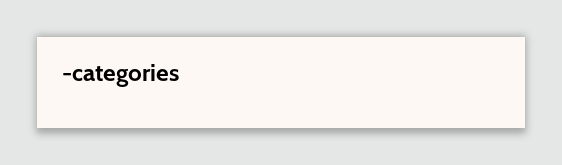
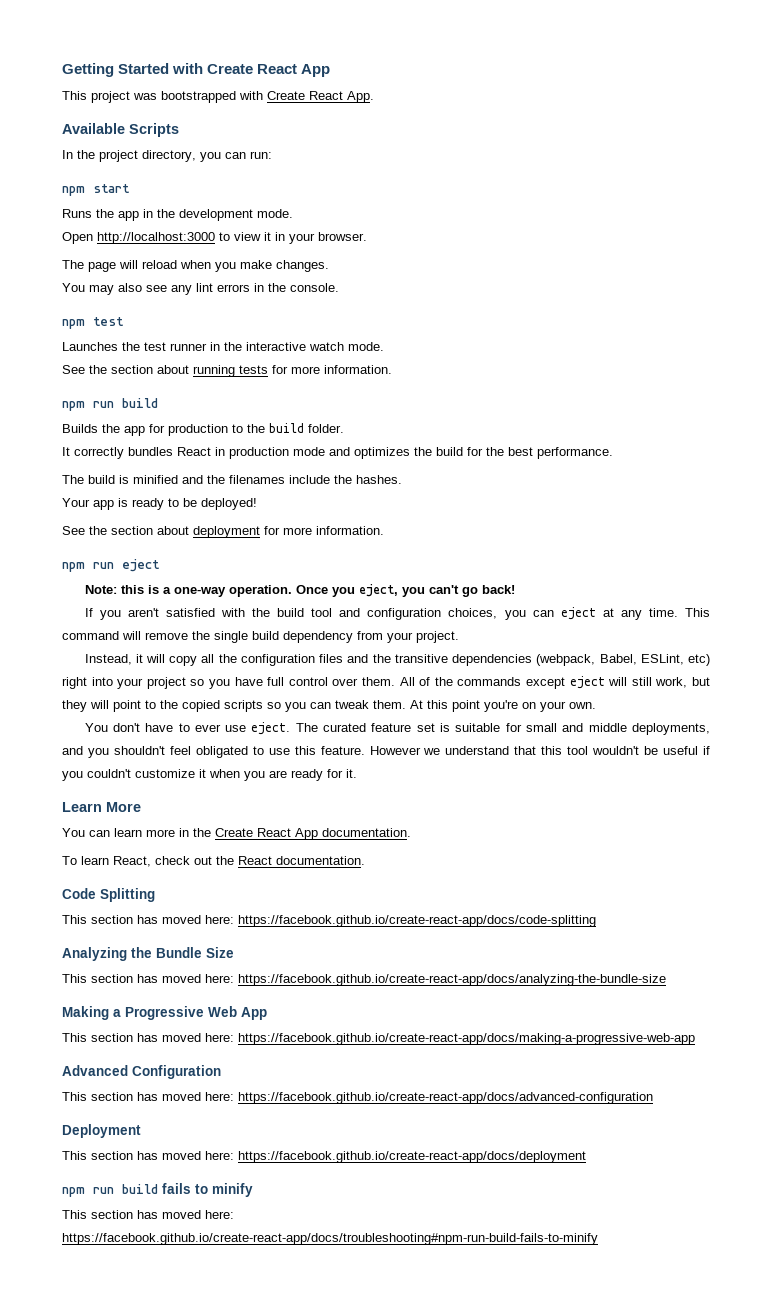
[62,64,179,87] -categories -> [62,63,331,77] [62,91,374,103] [62,123,179,137] [62,150,272,162] [62,184,130,196] [62,209,293,221] [62,232,367,244] [62,260,329,272] [62,283,339,295] [62,317,124,329] [62,342,384,351] [62,365,392,377] [62,398,158,411] [62,423,344,436] [62,447,613,459] [62,475,402,484] [62,498,257,510] [62,526,384,538] [62,559,160,572] [84,584,515,597] [84,607,711,620] [62,631,459,643] [84,654,711,666] [62,676,711,689] [62,700,596,712] [84,722,711,735] [62,746,711,758] [62,769,357,781] [62,802,141,812] [62,828,411,840] [62,856,365,867] [62,888,155,902] [62,915,596,927] [62,947,234,961] [62,974,666,986] [62,1006,267,1020] [62,1033,695,1045] [62,1065,221,1079] [62,1092,653,1104] [62,1124,141,1138] [62,1151,586,1163] [62,1183,253,1197] [62,1210,234,1219] [62,1233,598,1245] Getting Started with Create React App // This project was bootstrapped with Create React App. // Available Scripts // In the project directory, you can run: // npm start // Runs the app in the development mode. // Open http://localhost:3000 to view it in your browser. // The page will reload when you make changes. // You may also see any lint errors in the console. // npm test // Launches the test runner in the interactive watch mode. // See the section about running tests for more information. // npm run build // Builds the app for production to the build folder. // It correctly bundles React in production mode and optimizes the build for the best performance. // The build is minified and the filenames include the hashes. // Your app is ready to be deployed! // See the section about deployment for more information. // npm run eject // Note: this is a one-way operation. Once you eject, you can't go back! // If you aren't satisfied with the build tool and configuration choices, you can eject at any time. This command will remove the single build dependency from your project. // Instead, it will copy all the configuration files and the transitive dependencies (webpack, Babel, ESLint, etc) right into your project so you have full control over them. All of the commands except eject will still work, but they will point to the copied scripts so you can tweak them. At this point you're on your own. // You don't have to ever use eject. The curated feature set is suitable for small and middle deployments, and you shouldn't feel obligated to use this feature. However we understand that this tool wouldn't be useful if you couldn't customize it when you are ready for it. // Learn More // You can learn more in the Create React App documentation. // To learn React, check out the React documentation. // Code Splitting // This section has moved here: https://facebook.github.io/create-react-app/docs/code-splitting // Analyzing the Bundle Size // This section has moved here: https://facebook.github.io/create-react-app/docs/analyzing-the-bundle-size // Making a Progressive Web App // This section has moved here: https://facebook.github.io/create-react-app/docs/making-a-progressive-web-app // Advanced Configuration // This section has moved here: https://facebook.github.io/create-react-app/docs/advanced-configuration // Deployment // This section has moved here: https://facebook.github.io/create-react-app/docs/deployment // npm run build fails to minify // This section has moved here: https://facebook.github.io/create-react-app/docs/troubleshooting#npm-run-build-fails-to-minify

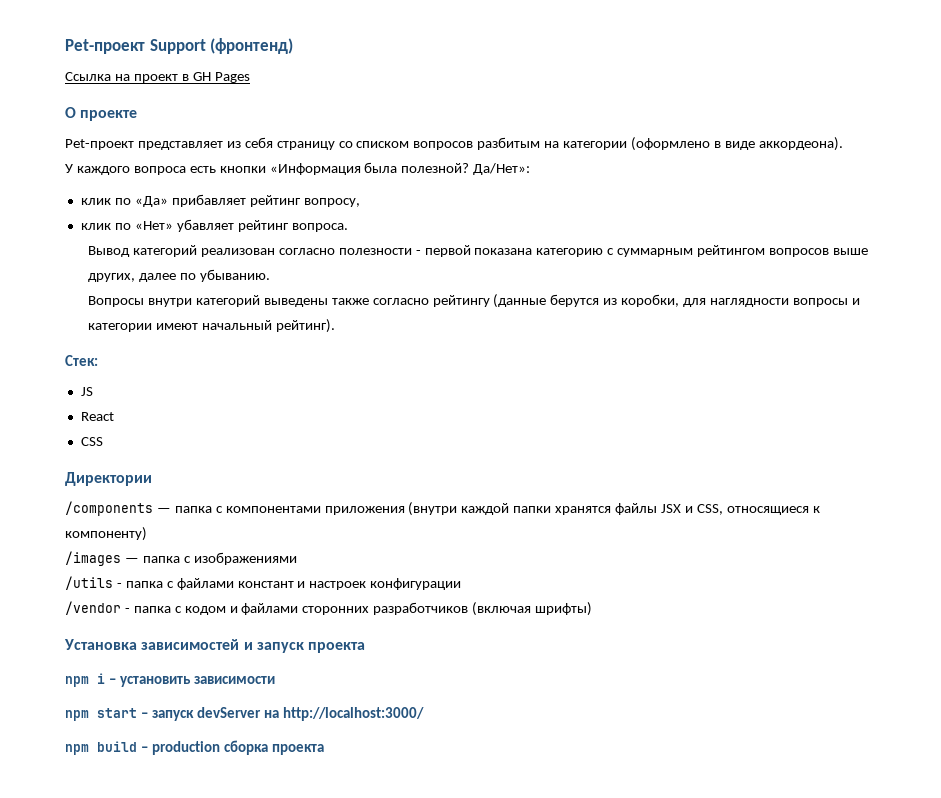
[62,63,331,77] [62,91,374,103] [62,123,179,137] [62,150,272,162] [62,184,130,196] [62,209,293,221] [62,232,367,244] [62,260,329,272] [62,283,339,295] [62,317,124,329] [62,342,384,351] [62,365,392,377] [62,398,158,411] [62,423,344,436] [62,447,613,459] [62,475,402,484] [62,498,257,510] [62,526,384,538] [62,559,160,572] [84,584,515,597] [84,607,711,620] [62,631,459,643] [84,654,711,666] [62,676,711,689] [62,700,596,712] [84,722,711,735] [62,746,711,758] [62,769,357,781] [62,802,141,812] [62,828,411,840] [62,856,365,867] [62,888,155,902] [62,915,596,927] [62,947,234,961] [62,974,666,986] [62,1006,267,1020] [62,1033,695,1045] [62,1065,221,1079] [62,1092,653,1104] [62,1124,141,1138] [62,1151,586,1163] [62,1183,253,1197] [62,1210,234,1219] [62,1233,598,1245] Getting Started with Create React App // This project was bootstrapped with Create React App. // Available Scripts // In the project directory, you can run: // npm start // Runs the app in the development mode. // Open http://localhost:3000 to view it in your browser. // The page will reload when you make changes. // You may also see any lint errors in the console. // npm test // Launches the test runner in the interactive watch mode. // See the section about running tests for more information. // npm run build // Builds the app for production to the build folder. // It correctly bundles React in production mode and optimizes the build for the best performance. // The build is minified and the filenames include the hashes. // Your app is ready to be deployed! // See the section about deployment for more information. // npm run eject // Note: this is a one-way operation. Once you eject, you can't go back! // If you aren't satisfied with the build tool and configuration choices, you can eject at any time. This command will remove the single build dependency from your project. // Instead, it will copy all the configuration files and the transitive dependencies (webpack, Babel, ESLint, etc) right into your project so you have full control over them. All of the commands except eject will still work, but they will point to the copied scripts so you can tweak them. At this point you're on your own. // You don't have to ever use eject. The curated feature set is suitable for small and middle deployments, and you shouldn't feel obligated to use this feature. However we understand that this tool wouldn't be useful if you couldn't customize it when you are ready for it. // Learn More // You can learn more in the Create React App documentation. // To learn React, check out the React documentation. // Code Splitting // This section has moved here: https://facebook.github.io/create-react-app/docs/code-splitting // Analyzing the Bundle Size // This section has moved here: https://facebook.github.io/create-react-app/docs/analyzing-the-bundle-size // Making a Progressive Web App // This section has moved here: https://facebook.github.io/create-react-app/docs/making-a-progressive-web-app // Advanced Configuration // This section has moved here: https://facebook.github.io/create-react-app/docs/advanced-configuration // Deployment // This section has moved here: https://facebook.github.io/create-react-app/docs/deployment // npm run build fails to minify // This section has moved here: https://facebook.github.io/create-react-app/docs/troubleshooting#npm-run-build-fails-to-minify -> [65,38,294,54] [65,72,250,83] [65,107,138,121] [65,137,843,151] [65,162,531,175] [80,194,360,207] [80,219,348,232] [88,245,868,257] [88,269,270,282] [88,294,860,308] [88,319,335,333] [65,355,98,366] [80,387,93,396] [80,412,114,421] [80,437,103,446] [65,472,152,486] [65,501,820,516] [65,527,147,541] [65,551,297,566] [65,576,462,590] [65,601,593,616] [64,639,366,653] [65,673,275,687] [65,707,424,721] [65,740,324,755] Pet-проект Support (фронтенд) // Ссылка на проект в GH Pages // О проекте // Pet-проект представляет из себя страницу со списком вопросов разбитым на категории (оформлено в виде аккордеона). // У каждого вопроса есть кнопки «Информация была полезной? Да/Нет»: // клик по «Да» прибавляет рейтинг вопросу, // клик по «Нет» убавляет рейтинг вопроса. // Вывод категорий реализован согласно полезности - первой показана категорию с суммарным рейтингом вопросов выше других, далее по убыванию. // Вопросы внутри категорий выведены также согласно рейтингу (данные берутся из коробки, для наглядности вопросы и категории имеют начальный рейтинг). // Стек: // JS // React // CSS // Директории // /components — папка с компонентами приложения (внутри каждой папки хранятся файлы JSX и CSS, относящиеся к компоненту) // /images — папка с изображениями // /utils - папка с файлами констант и настроек конфигурации // /vendor - папка с кодом и файлами сторонних разработчиков (включая шрифты) // Установка зависимостей и запуск проекта // npm i – установить зависимости // npm start – запуск devServer на http://localhost:3000/ // npm build – production сборка проекта

